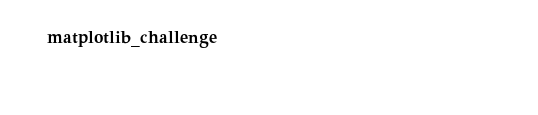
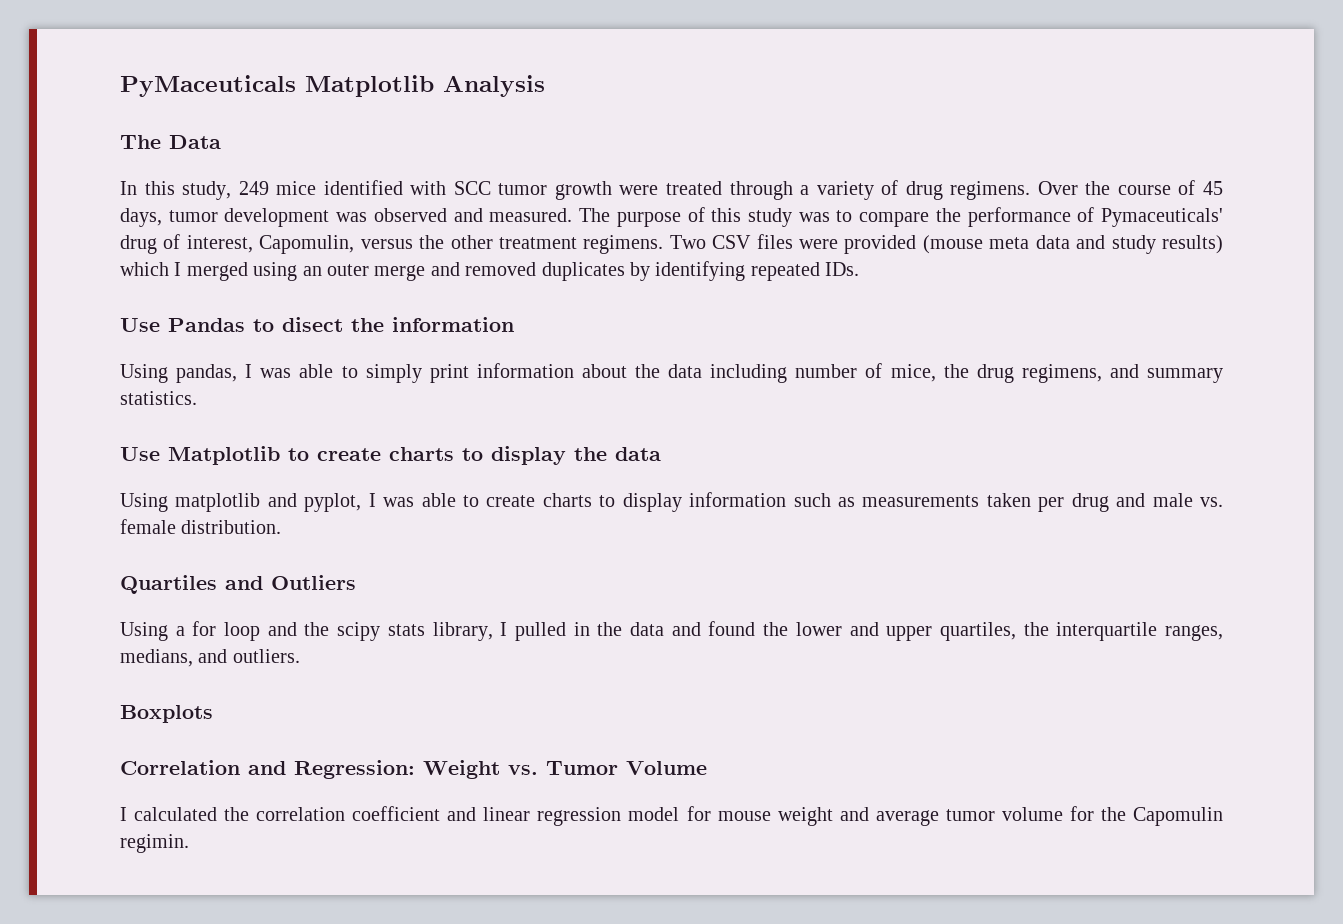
[47,31,217,48] matplotlib_challenge -> [120,75,545,97] [120,135,221,149] [120,180,1223,200] [120,207,1223,227] [120,234,1224,254] [120,261,860,281] [120,317,514,332] [120,363,1224,383] [120,391,197,405] [120,446,661,465] [120,492,1223,512] [120,519,282,534] [120,575,356,594] [120,621,1223,641] [120,649,300,667] [120,705,213,723] [120,760,707,779] [120,806,1223,826] [120,834,189,853] PyMaceuticals Matplotlib Analysis // The Data // In this study, 249 mice identified with SCC tumor growth were treated through a variety of drug regimens. Over the course of 45 days, tumor development was observed and measured. The purpose of this study was to compare the performance of Pymaceuticals' drug of interest, Capomulin, versus the other treatment regimens. Two CSV files were provided (mouse meta data and study results) which I merged using an outer merge and removed duplicates by identifying repeated IDs. // Use Pandas to disect the information // Using pandas, I was able to simply print information about the data including number of mice, the drug regimens, and summary statistics. // Use Matplotlib to create charts to display the data // Using matplotlib and pyplot, I was able to create charts to display information such as measurements taken per drug and male vs. female distribution. // Quartiles and Outliers // Using a for loop and the scipy stats library, I pulled in the data and found the lower and upper quartiles, the interquartile ranges, medians, and outliers. // Boxplots // Correlation and Regression: Weight vs. Tumor Volume // I calculated the correlation coefficient and linear regression model for mouse weight and average tumor volume for the Capomulin regimin.

